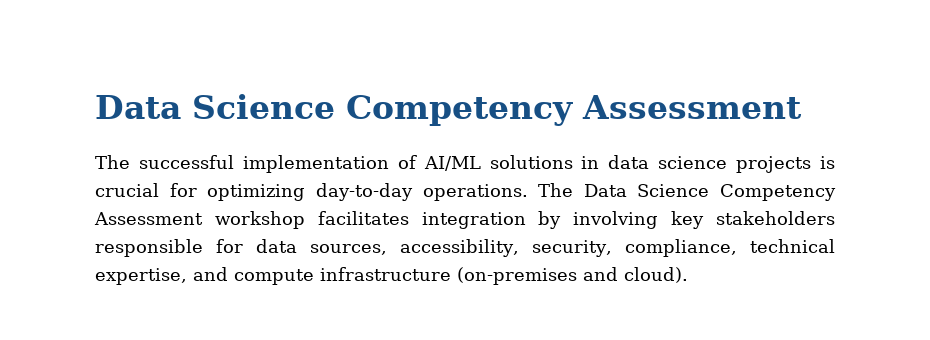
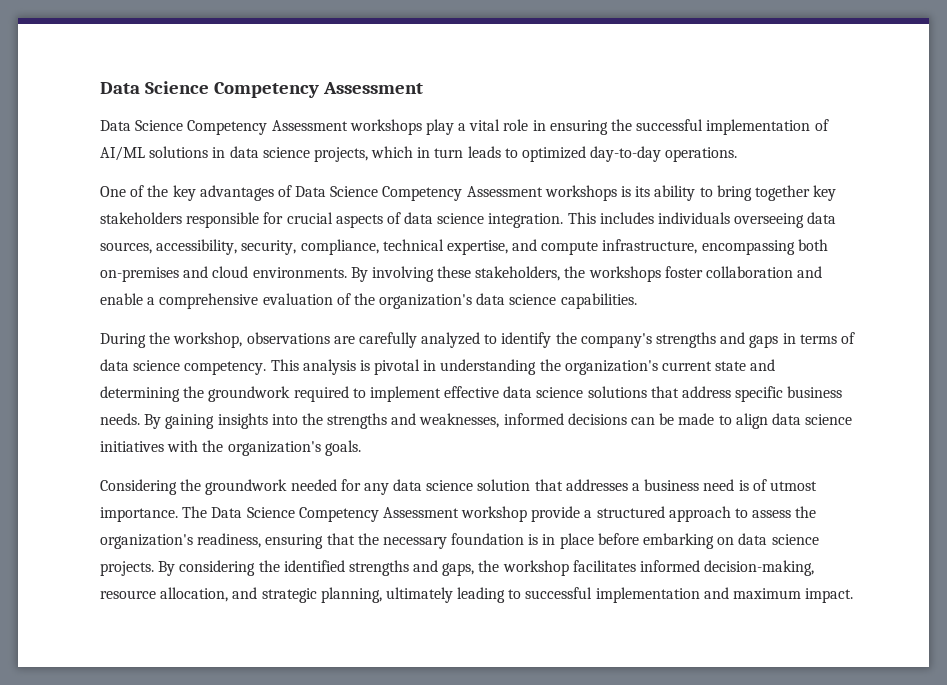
[95,155,130,169] The -> [100,119,633,135] Data Science Competency Assessment workshops play a vital role in ensuring the
[736,156,835,173] [95,183,836,201] [94,211,835,229] [95,239,244,257] projects is crucial for optimizing day-to-day operations. The Data Science Competency Assessment workshop facilitates integration by involving key stakeholders responsible for -> [313,146,738,162] [100,185,837,201] [100,212,805,228] projects, which in turn leads to optimized day-to-day operations. // One of the key advantages of Data Science Competency Assessment workshops is its ability to bring together key stakeholders responsible for crucial aspects of data science integration. This includes individuals overseeing
[320,267,688,285] infrastructure (on-premises and cloud). -> [602,239,828,255] [100,266,823,282] [100,293,637,309] [100,332,855,348] [100,359,776,375] [100,386,843,402] [100,413,853,429] [100,440,361,456] [100,479,817,495] [100,506,817,522] [100,533,819,549] [100,560,815,576] [100,587,854,603] infrastructure, encompassing both on-premises and cloud environments. By involving these stakeholders, the workshops foster collaboration and enable a comprehensive evaluation of the organization's data science capabilities. // During the workshop, observations are carefully analyzed to identify the company's strengths and gaps in terms of data science competency. This analysis is pivotal in understanding the organization's current state and determining the groundwork required to implement effective data science solutions that address specific business needs. By gaining insights into the strengths and weaknesses, informed decisions can be made to align data science initiatives with the organization's goals. // Considering the groundwork needed for any data science solution that addresses a business need is of utmost importance. The Data Science Competency Assessment workshop provide a structured approach to assess the organization's readiness, ensuring that the necessary foundation is in place before embarking on data science projects. By considering the identified strengths and gaps, the workshop facilitates informed decision-making, resource allocation, and strategic planning, ultimately leading to successful implementation and maximum impact.

